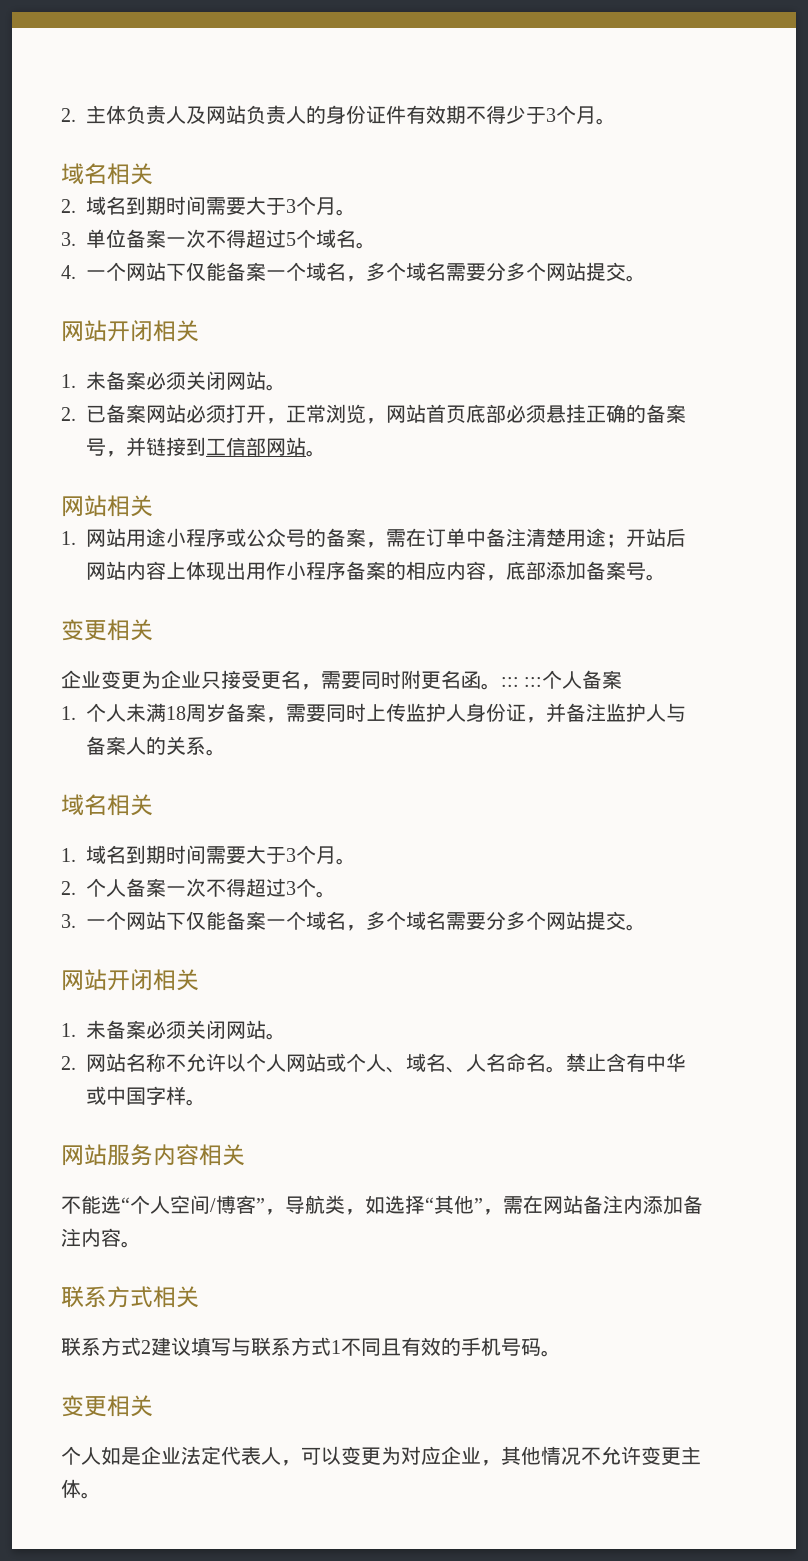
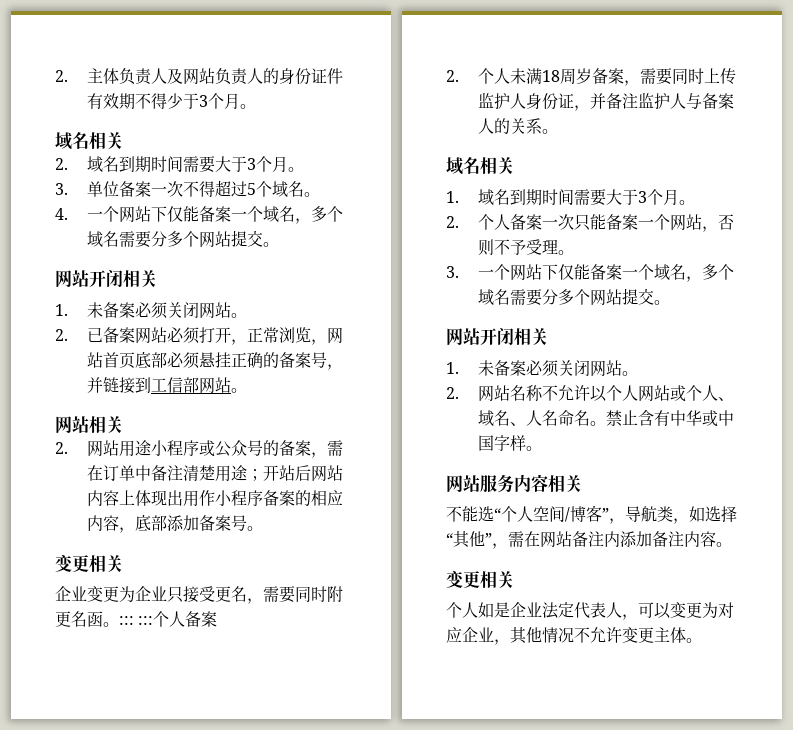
[61,531,76,545] 1. -> [55,442,68,454] 2.
[61,706,76,720] 1. -> [446,70,459,82] 2.
[206,878,316,897] 不得超过3个 -> [573,214,734,232] [477,239,558,256] 只能备案一个网站，否则不予受理
[61,1286,199,1308] [61,1337,561,1357] // 联系方式相关 // 联系方式2建议填写与联系方式1不同且有效的手机号码。 -> (732, 544) none

